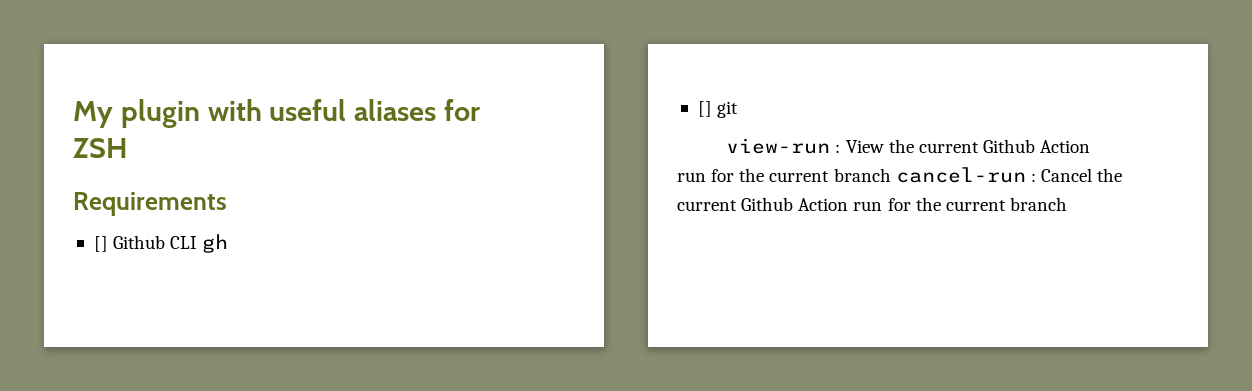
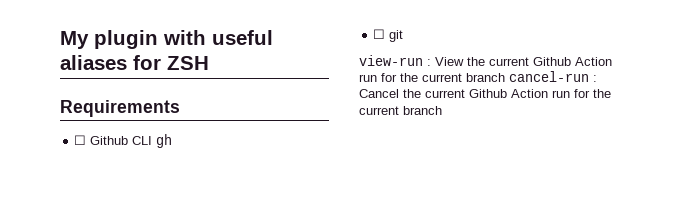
[93,236,108,252] [] -> [74,135,87,145] ☐
[697,101,712,117] [] -> [373,29,386,39] ☐

